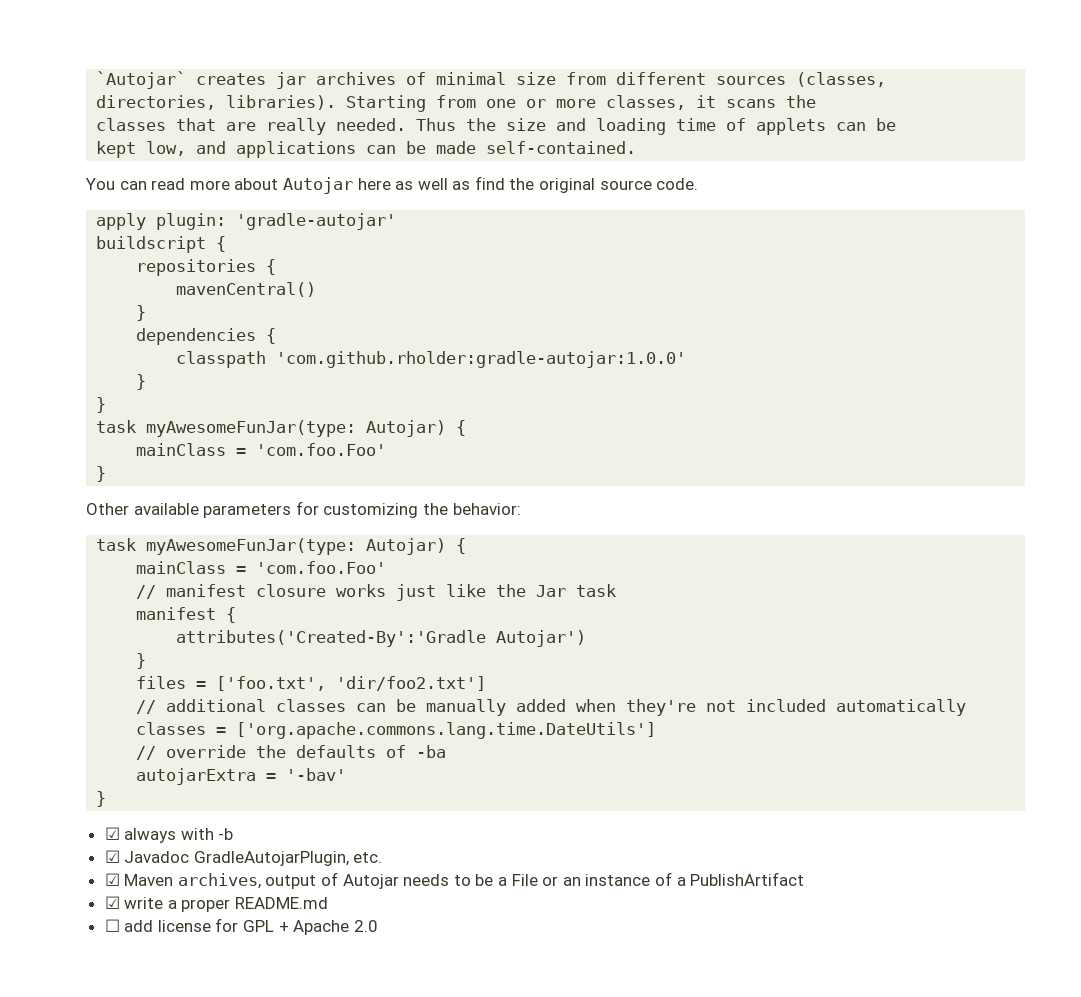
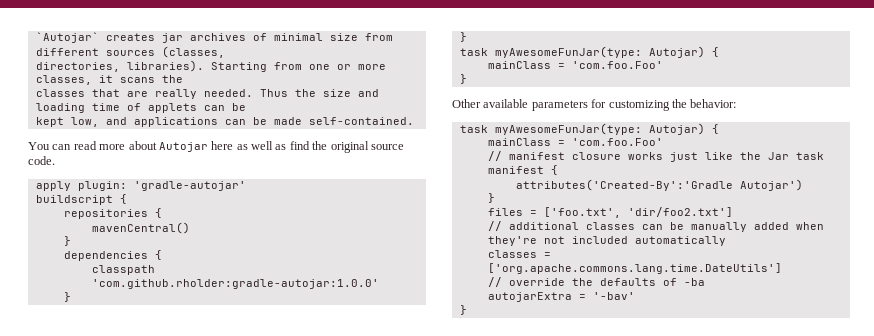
[104,827,234,843] [104,850,383,866] [104,872,805,889] [104,896,329,912] [104,918,378,935] // ☑ always with -b // ☑ Javadoc GradleAutojarPlugin, etc. // ☑ Maven archives, output of Autojar needs to be a File or an instance of a PublishArtifact // ☑ write a proper README.md // ☐ add license for GPL + Apache 2.0 -> (467, 310) none

